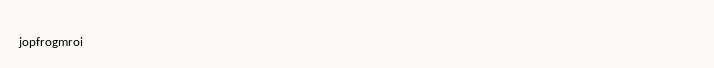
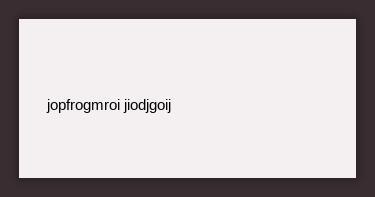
(83, 42) none -> [123,99,172,113] jiodjgoij

